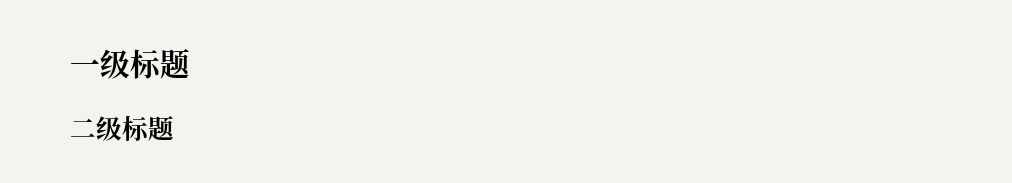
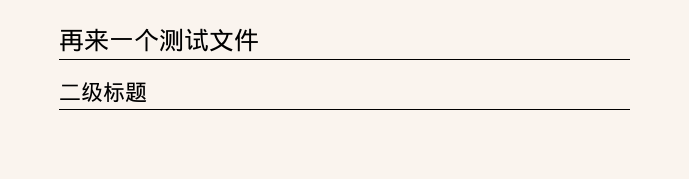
[70,48,190,79] 一级标题 -> [59,28,259,52] 再来一个测试文件

